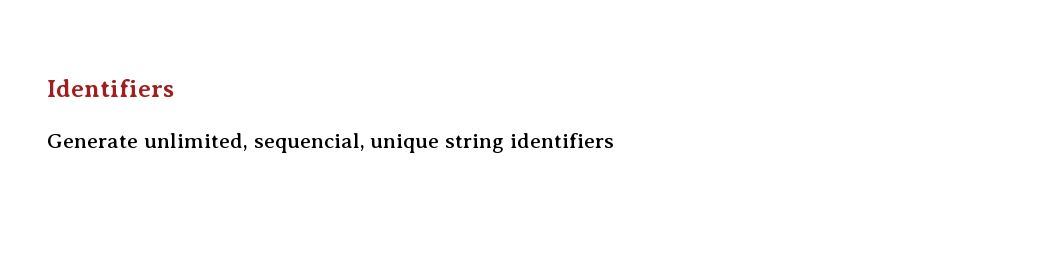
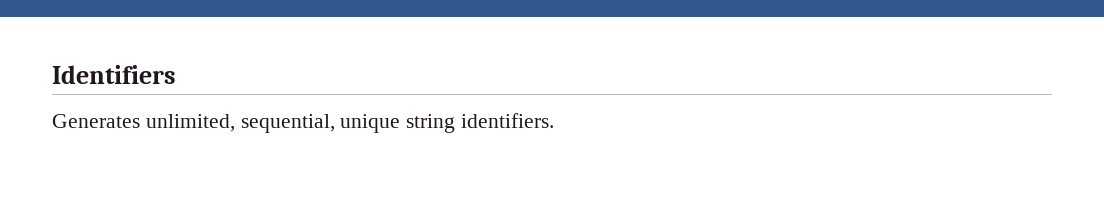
[47,133,365,153] Generate unlimited, sequencial, -> [52,114,335,133] Generates unlimited, sequential,
[510,133,615,148] identifiers -> [461,113,555,128] identifiers.

